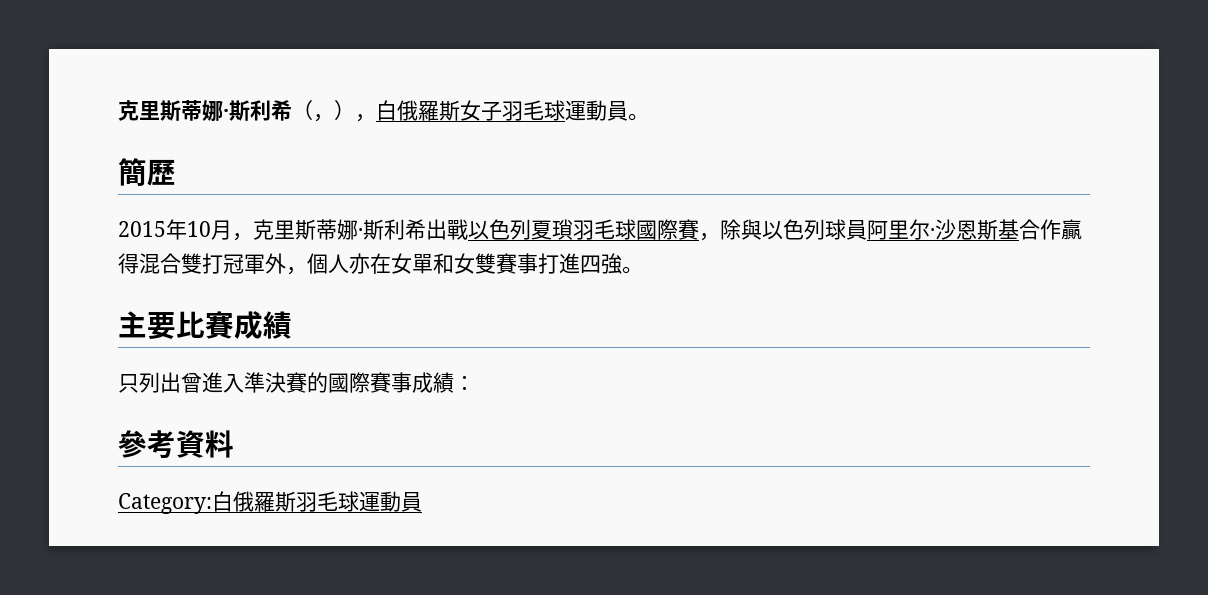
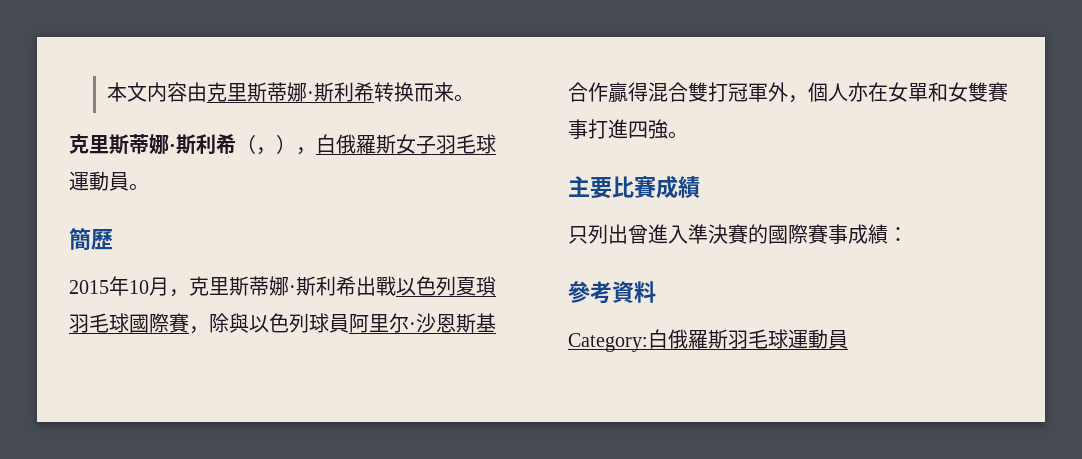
(118, 110) none -> [106,82,474,102] 本文内容由克里斯蒂娜·斯利希转换而来。 //

